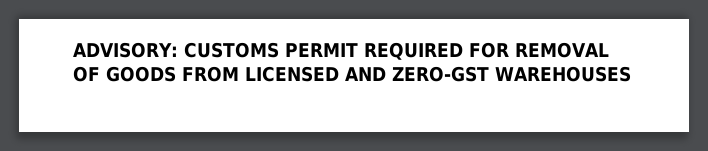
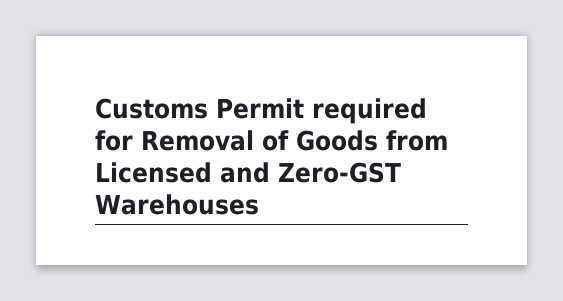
[73,42,609,60] [73,66,631,82] ADVISORY: CUSTOMS PERMIT REQUIRED FOR REMOVAL OF GOODS FROM LICENSED AND ZERO-GST WAREHOUSES -> [95,98,427,124] [95,130,448,151] [95,162,401,183] [95,194,259,215] Customs Permit required for Removal of Goods from Licensed and Zero-GST Warehouses

